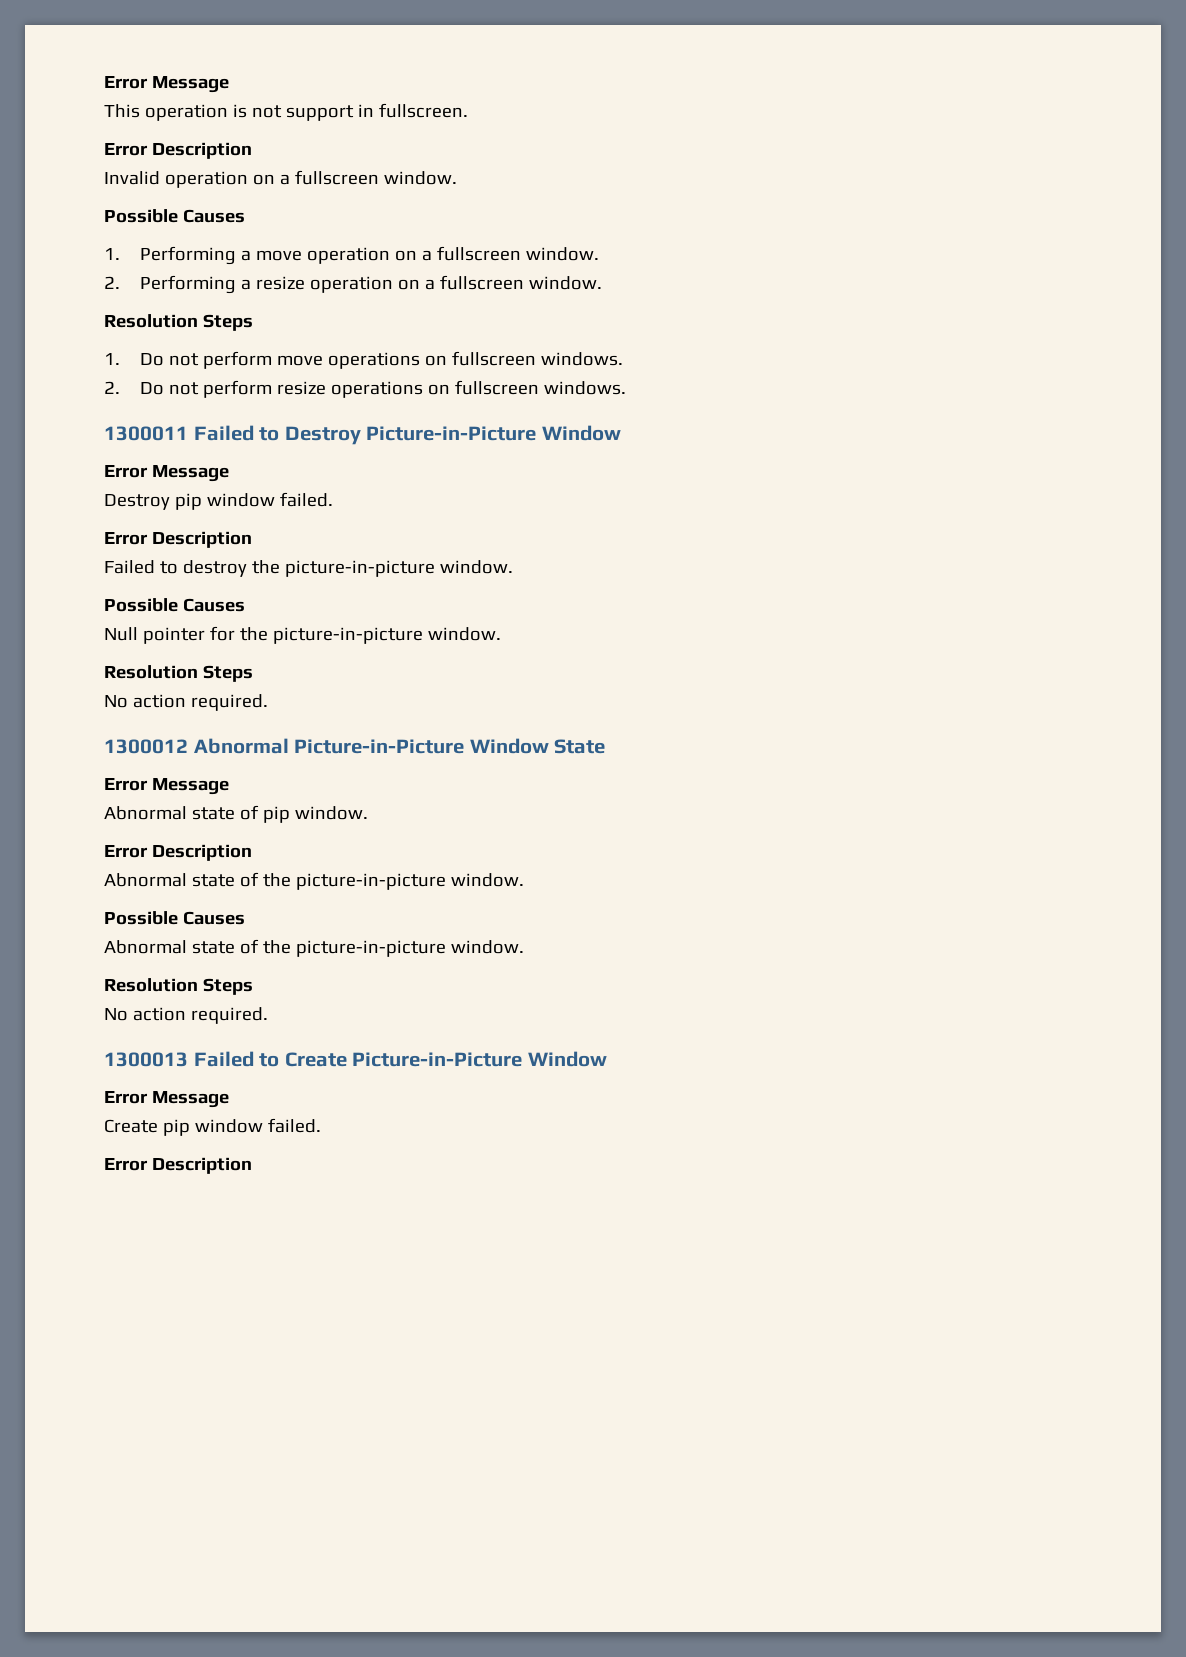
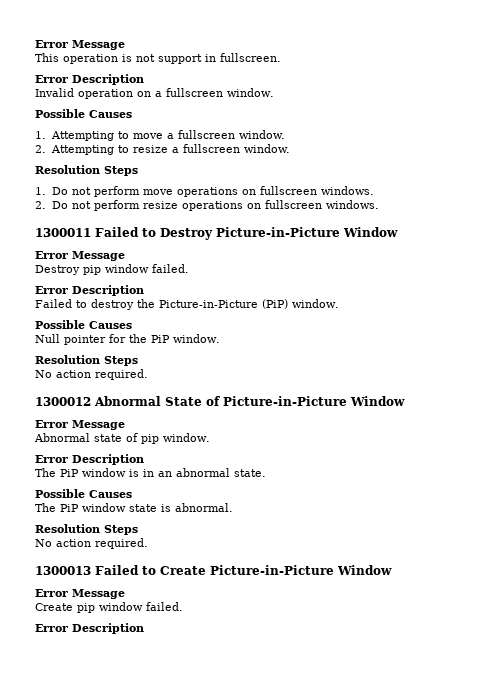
[140,246,418,265] Performing a move operation on -> [50,131,163,141] Attempting to move
[140,275,421,294] Performing a resize operation on -> [50,145,168,155] Attempting to resize
[284,560,435,577] picture-in-picture -> [159,299,288,309] Picture-in-Picture (PiP)
[272,627,423,644] picture-in-picture -> [151,335,170,343] PiP
[294,738,606,754] Picture-in-Picture Window State -> [165,396,405,406] State of Picture-in-Picture Window
[104,872,524,890] [104,911,245,925] [104,939,524,957] Abnormal state of the picture-in-picture window. // Possible Causes // Abnormal state of the picture-in-picture window. -> [35,468,266,477] [35,489,132,498] [35,503,233,512] The PiP window is in an abnormal state. // Possible Causes // The PiP window state is abnormal.

